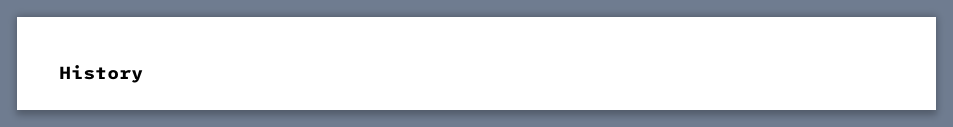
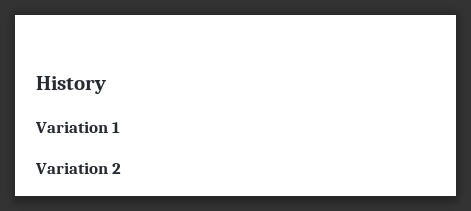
(143, 74) none -> [35,121,121,133] [35,162,122,174] // Variation 1 // Variation 2

